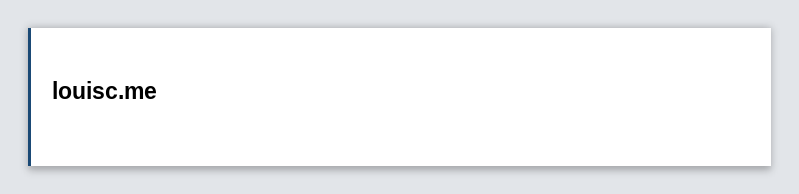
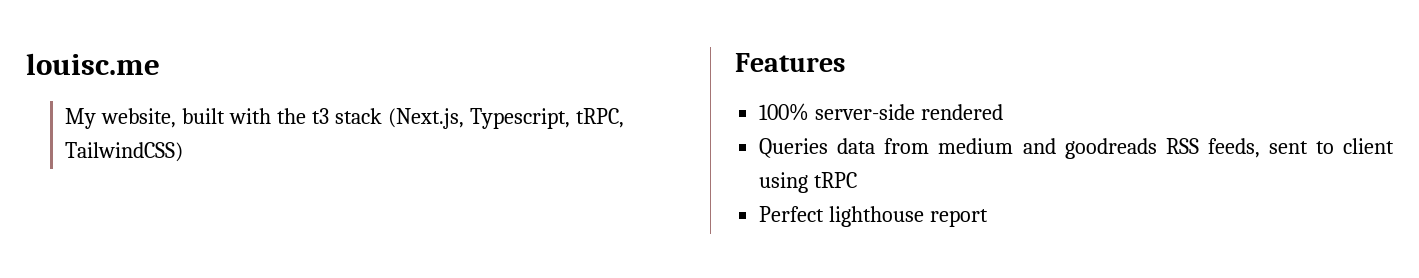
(157, 90) none -> [65,108,624,129] [65,142,184,162] [735,53,845,72] [759,103,1004,121] [759,138,1394,159] [759,172,858,193] [759,206,989,227] // My website, built with the t3 stack (Next.js, Typescript, tRPC, TailwindCSS) // Features // 100% server-side rendered // Queries data from medium and goodreads RSS feeds, sent to client using tRPC // Perfect lighthouse report

